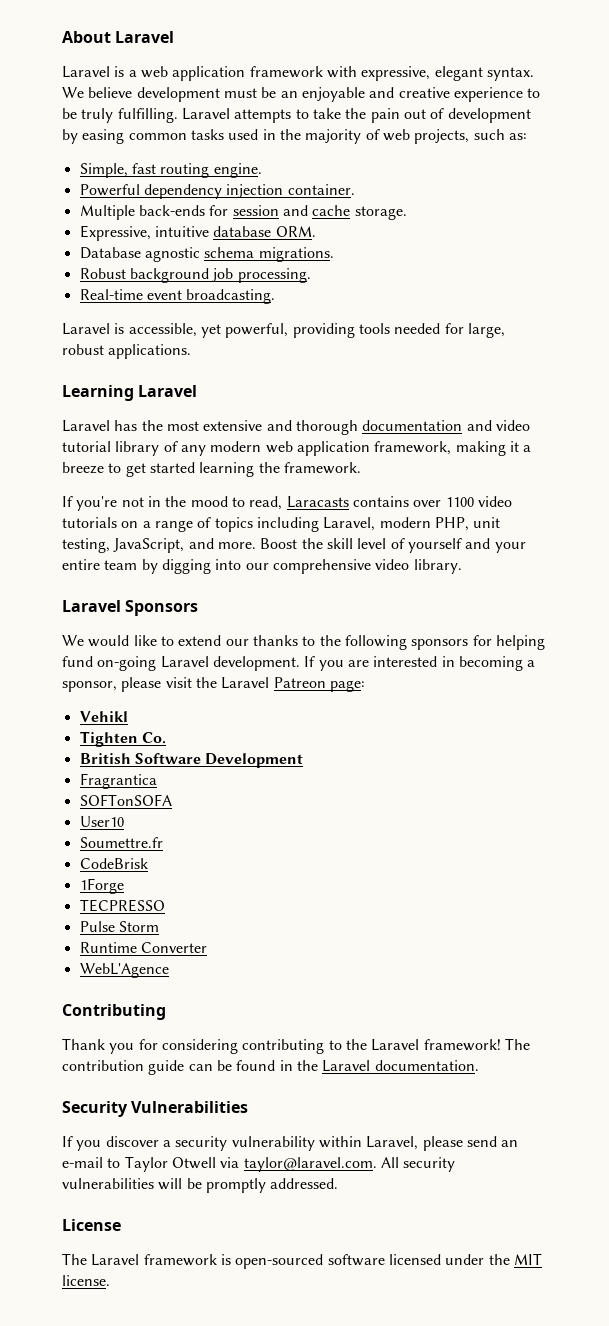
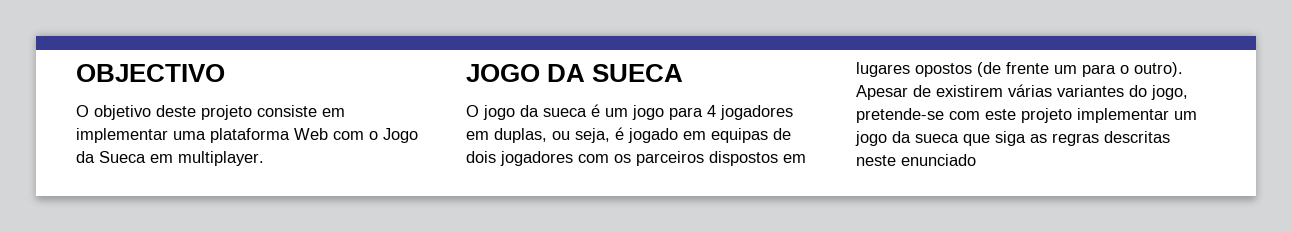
[62,31,175,43] [62,66,534,81] [62,87,541,102] [62,108,531,123] [62,129,527,144] [79,163,262,178] [79,184,355,199] [79,205,407,220] [79,225,316,241] [79,247,334,262] [79,268,311,283] [79,289,276,304] [62,323,505,338] [62,344,192,359] [62,385,198,401] [62,420,530,435] [62,441,532,456] [62,462,361,477] [62,496,512,511] [62,517,501,532] [62,538,526,553] [62,559,462,574] [62,600,199,616] [62,635,545,650] [62,656,536,671] [62,677,365,692] [79,711,128,722] [79,731,166,747] [79,753,304,768] [79,773,157,789] [79,794,172,806] [79,816,124,827] [79,837,163,848] [79,858,148,869] [79,878,124,894] [79,899,165,912] [79,921,159,932] [79,942,207,953] [79,963,169,978] [62,1004,166,1020] [62,1038,530,1054] [62,1060,479,1075] [62,1101,249,1117] [62,1136,519,1151] [62,1156,456,1172] [62,1178,339,1193] [62,1219,121,1231] [62,1253,542,1269] [62,1275,110,1286] About Laravel // Laravel is a web application framework with expressive, elegant syntax. We believe development must be an enjoyable and creative experience to be truly fulfilling. Laravel attempts to take the pain out of development by easing common tasks used in the majority of web projects, such as: // Simple, fast routing engine. // Powerful dependency injection container. // Multiple back-ends for session and cache storage. // Expressive, intuitive database ORM. // Database agnostic schema migrations. // Robust background job processing. // Real-time event broadcasting. // Laravel is accessible, yet powerful, providing tools needed for large, robust applications. // Learning Laravel // Laravel has the most extensive and thorough documentation and video tutorial library of any modern web application framework, making it a breeze to get started learning the framework. // If you're not in the mood to read, Laracasts contains over 1100 video tutorials on a range of topics including Laravel, modern PHP, unit testing, JavaScript, and more. Boost the skill level of yourself and your entire team by digging into our comprehensive video library. // Laravel Sponsors // We would like to extend our thanks to the following sponsors for helping fund on-going Laravel development. If you are interested in becoming a sponsor, please visit the Laravel Patreon page: // Vehikl // Tighten Co. // British Software Development // Fragrantica // SOFTonSOFA // User10 // Soumettre.fr // CodeBrisk // 1Forge // TECPRESSO // Pulse Storm // Runtime Converter // WebL'Agence // Contributing // Thank you for considering contributing to the Laravel framework! The contribution guide can be found in the Laravel documentation. // Security Vulnerabilities // If you discover a security vulnerability within Laravel, please send an e-mail to Taylor Otwell via taylor@laravel.com. All security vulnerabilities will be promptly addressed. // License // The Laravel framework is open-sourced software licensed under the MIT license. -> [76,64,225,82] [76,105,345,120] [76,128,418,143] [76,151,264,166] [466,64,684,82] [466,104,793,120] [466,127,791,143] [466,151,806,166] [856,62,1183,77] [856,84,1188,100] [856,108,1197,123] [855,131,1170,146] [856,154,976,166] OBJECTIVO // O objetivo deste projeto consiste em implementar uma plataforma Web com o Jogo da Sueca em multiplayer. // JOGO DA SUECA // O jogo da sueca é um jogo para 4 jogadores em duplas, ou seja, é jogado em equipas de dois jogadores com os parceiros dispostos em lugares opostos (de frente um para o outro). Apesar de existirem várias variantes do jogo, pretende-se com este projeto implementar um jogo da sueca que siga as regras descritas neste enunciado

